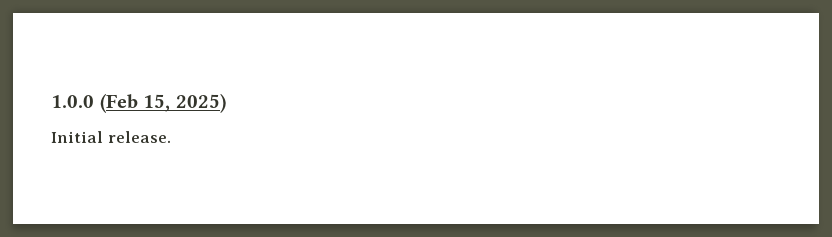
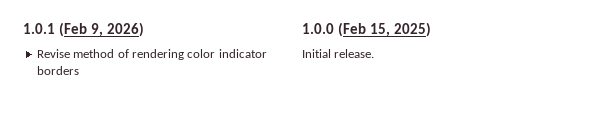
(51, 101) none -> [23,22,144,37] [36,49,267,60] [36,66,79,75] 1.0.1 (Feb 9, 2026) // Revise method of rendering color indicator borders //

